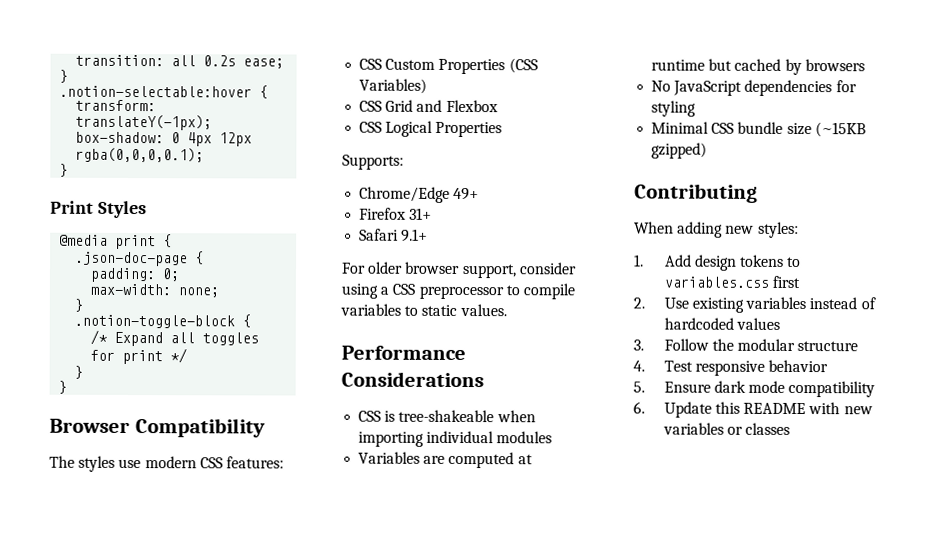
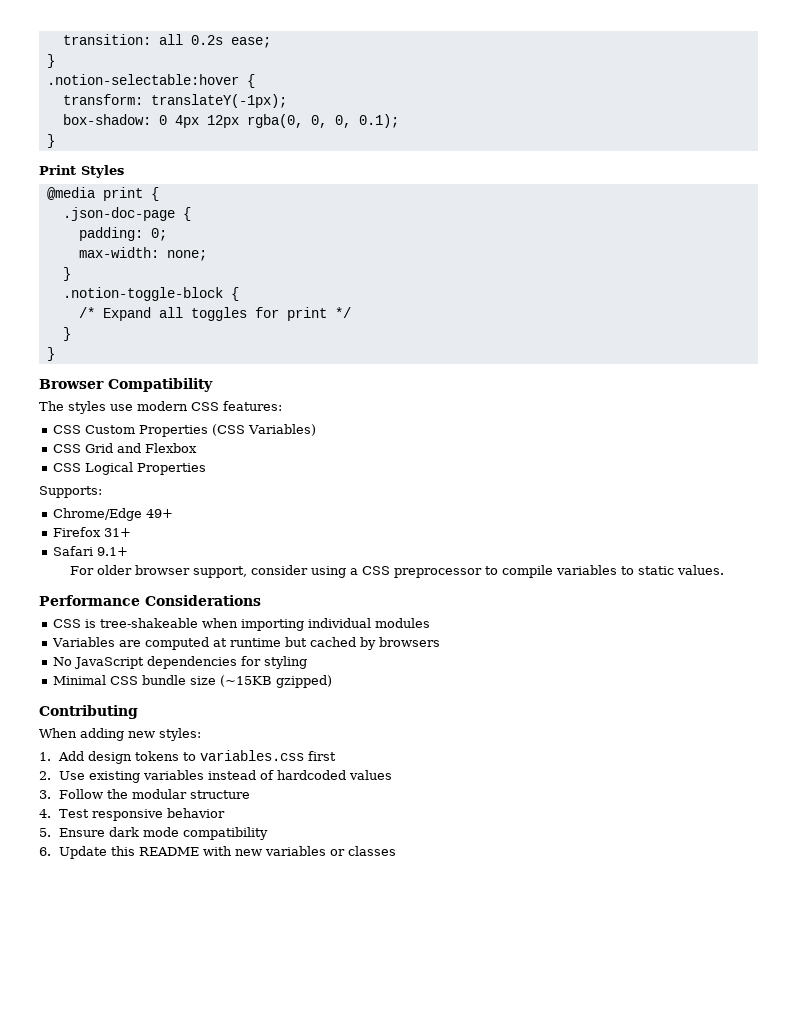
[75,147,205,163] rgba(0,0,0,0.1); -> [246,114,399,128] rgba(0, 0, 0, 0.1);

